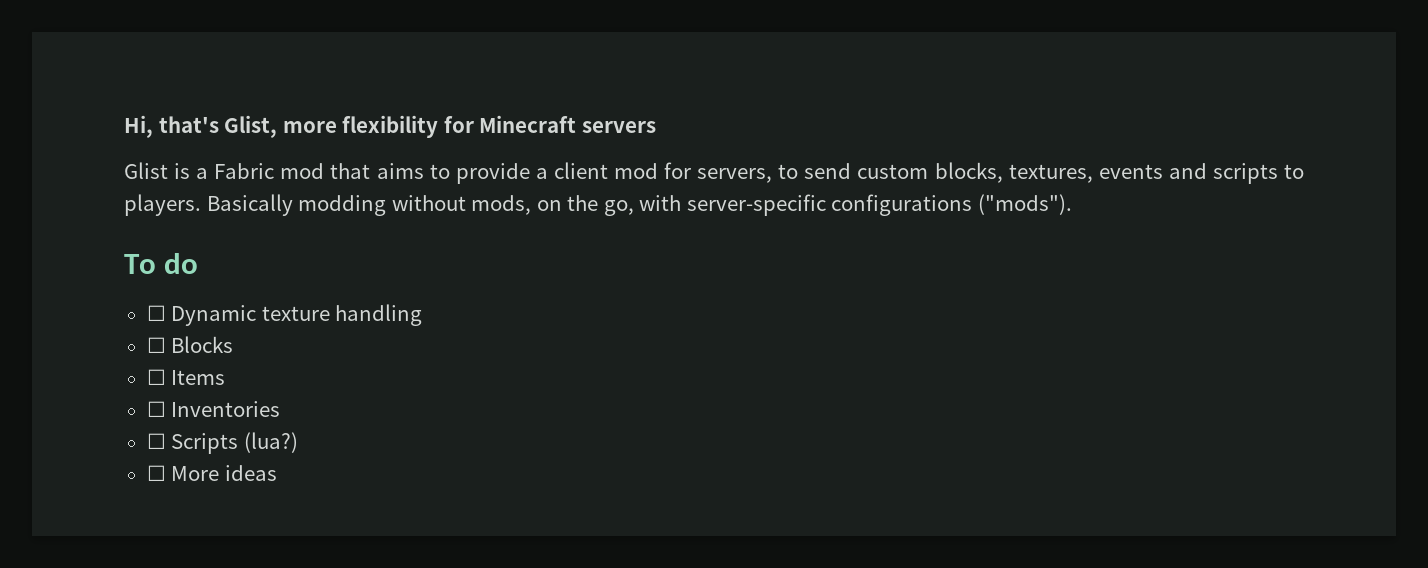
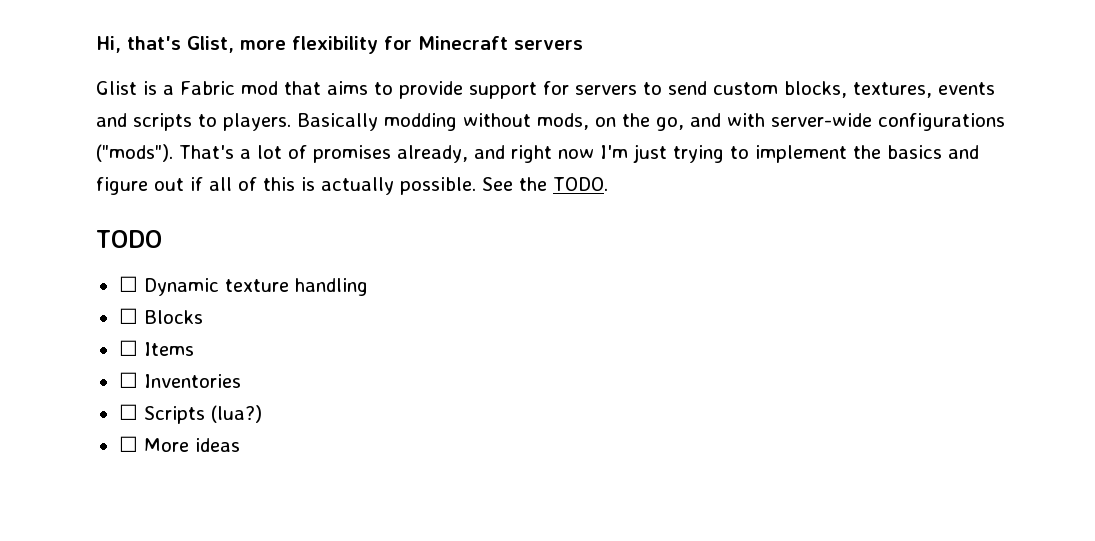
[535,162,773,183] a client mod for servers, -> [468,81,637,99] support for servers
[639,194,826,216] with server-specific -> [690,113,872,127] and with server-wide
[124,253,199,274] // To do -> [179,144,979,163] [96,177,608,195] [96,230,162,248] That's a lot of promises already, and right now I'm just trying to implement the basics and figure out if all of this is actually possible. See the TODO. // TODO

